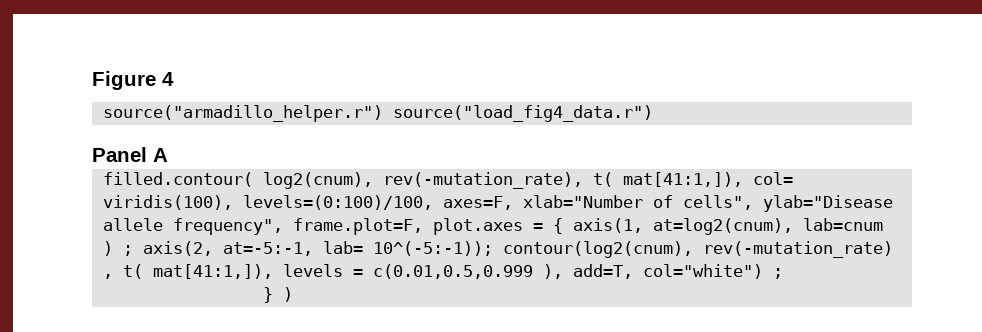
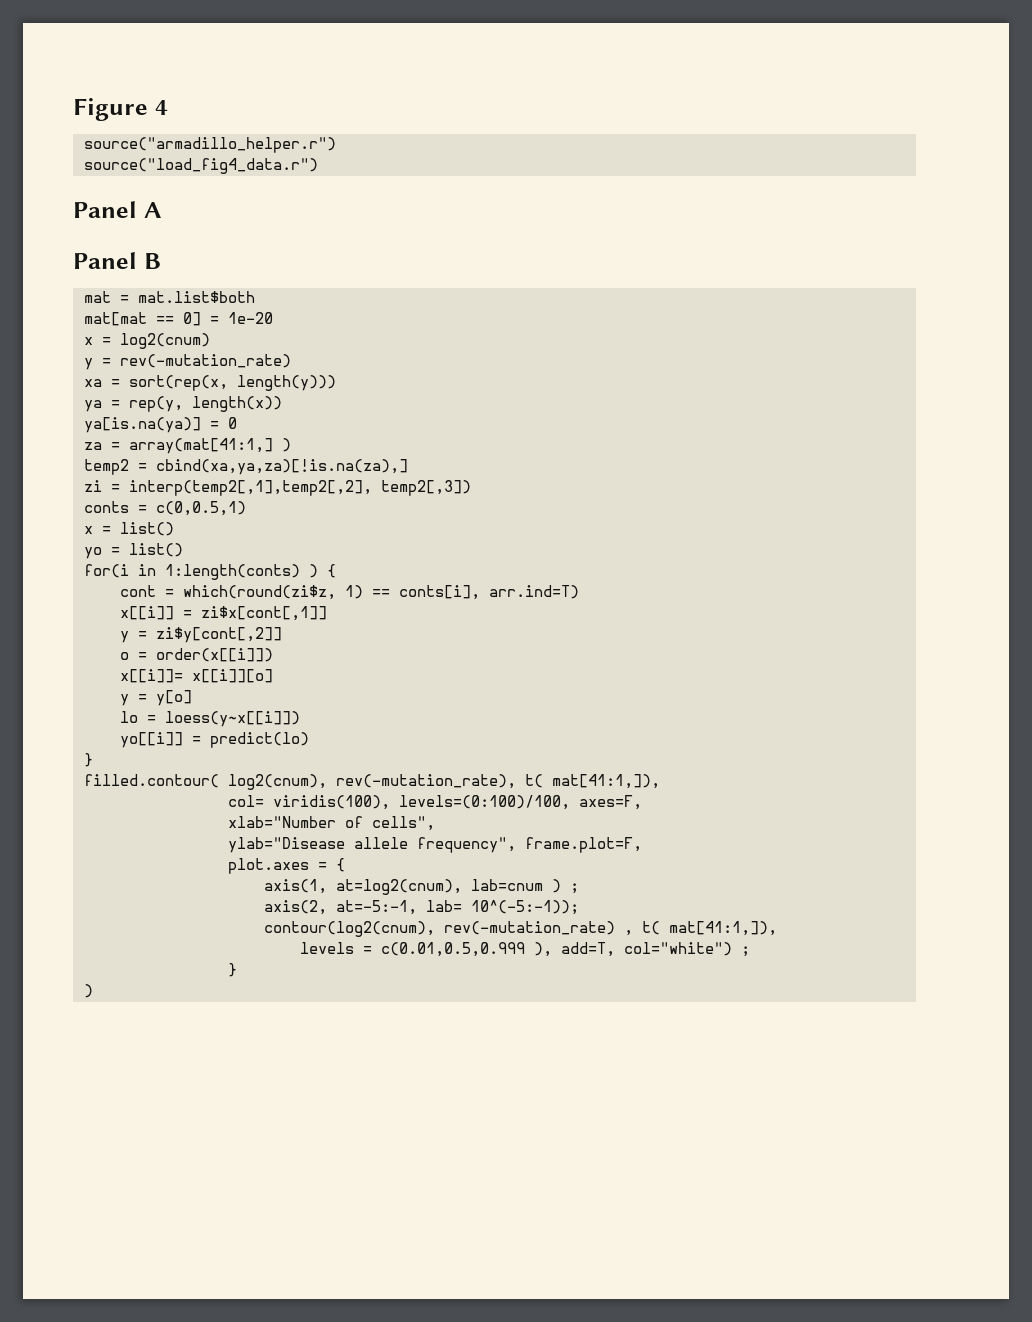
(383, 113) none -> (336, 145) //
(168, 155) none -> [73,252,161,269] [83,291,255,303] [83,312,273,326] [83,333,210,349] [83,354,291,370] [83,375,336,391] [83,396,282,412] [83,417,237,433] [83,438,291,454] [83,459,408,475] [83,480,471,496] [83,501,246,516] [83,522,174,536] [83,543,183,559] [83,564,336,580] [119,585,579,600] [119,606,327,621] [119,627,282,643] [119,648,273,662] [119,669,273,683] [119,690,192,706] [119,711,300,727] [119,732,309,748] [83,753,93,767] // Panel B // mat = mat.list$both // mat[mat == 0] = 1e-20 // x = log2(cnum) // y = rev(-mutation_rate) // xa = sort(rep(x, length(y))) // ya = rep(y, length(x)) // ya[is.na(ya)] = 0 // za = array(mat[41:1,] ) // temp2 = cbind(xa,ya,za)[!is.na(za),] // zi = interp(temp2[,1],temp2[,2], temp2[,3]) // conts = c(0,0.5,1) // x = list() // yo = list() // for(i in 1:length(conts) ) { // cont = which(round(zi$z, 1) == conts[i], arr.ind=T) // x[[i]] = zi$x[cont[,1]] // y = zi$y[cont[,2]] // o = order(x[[i]]) // x[[i]]= x[[i]][o] // y = y[o] // lo = loess(y~x[[i]]) // yo[[i]] = predict(lo) // }
(743, 179) none -> (660, 781) //
(513, 203) none -> (642, 802) //
(753, 202) none -> (435, 823) //
(423, 226) none -> (642, 845) //
(563, 226) none -> (345, 865) //
(133, 250) none -> (579, 888) //
(493, 248) none -> (579, 907) //
(273, 271) none -> (777, 928) //
(273, 295) none -> (237, 970) //

